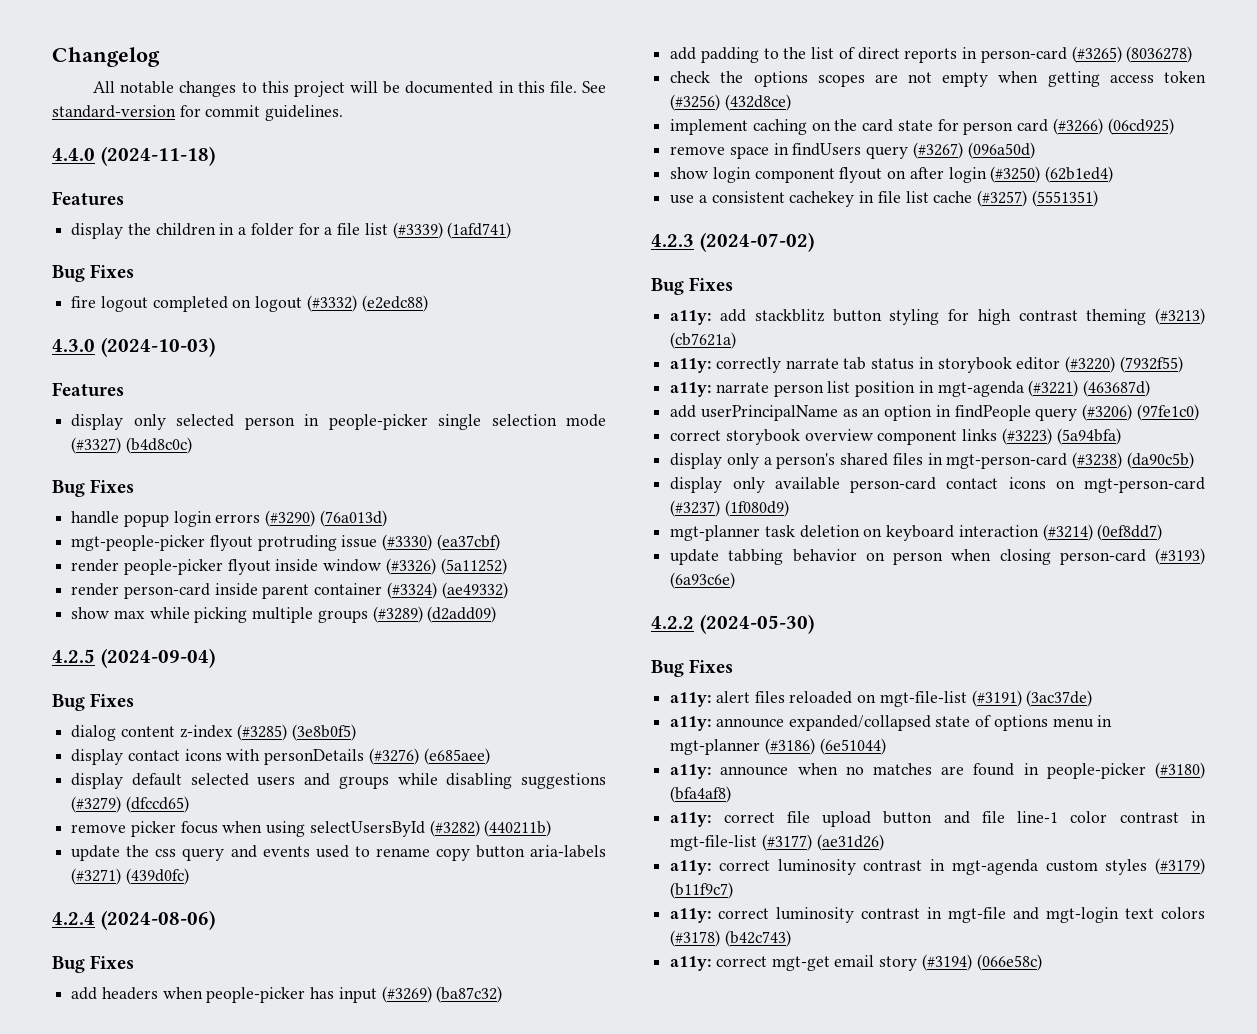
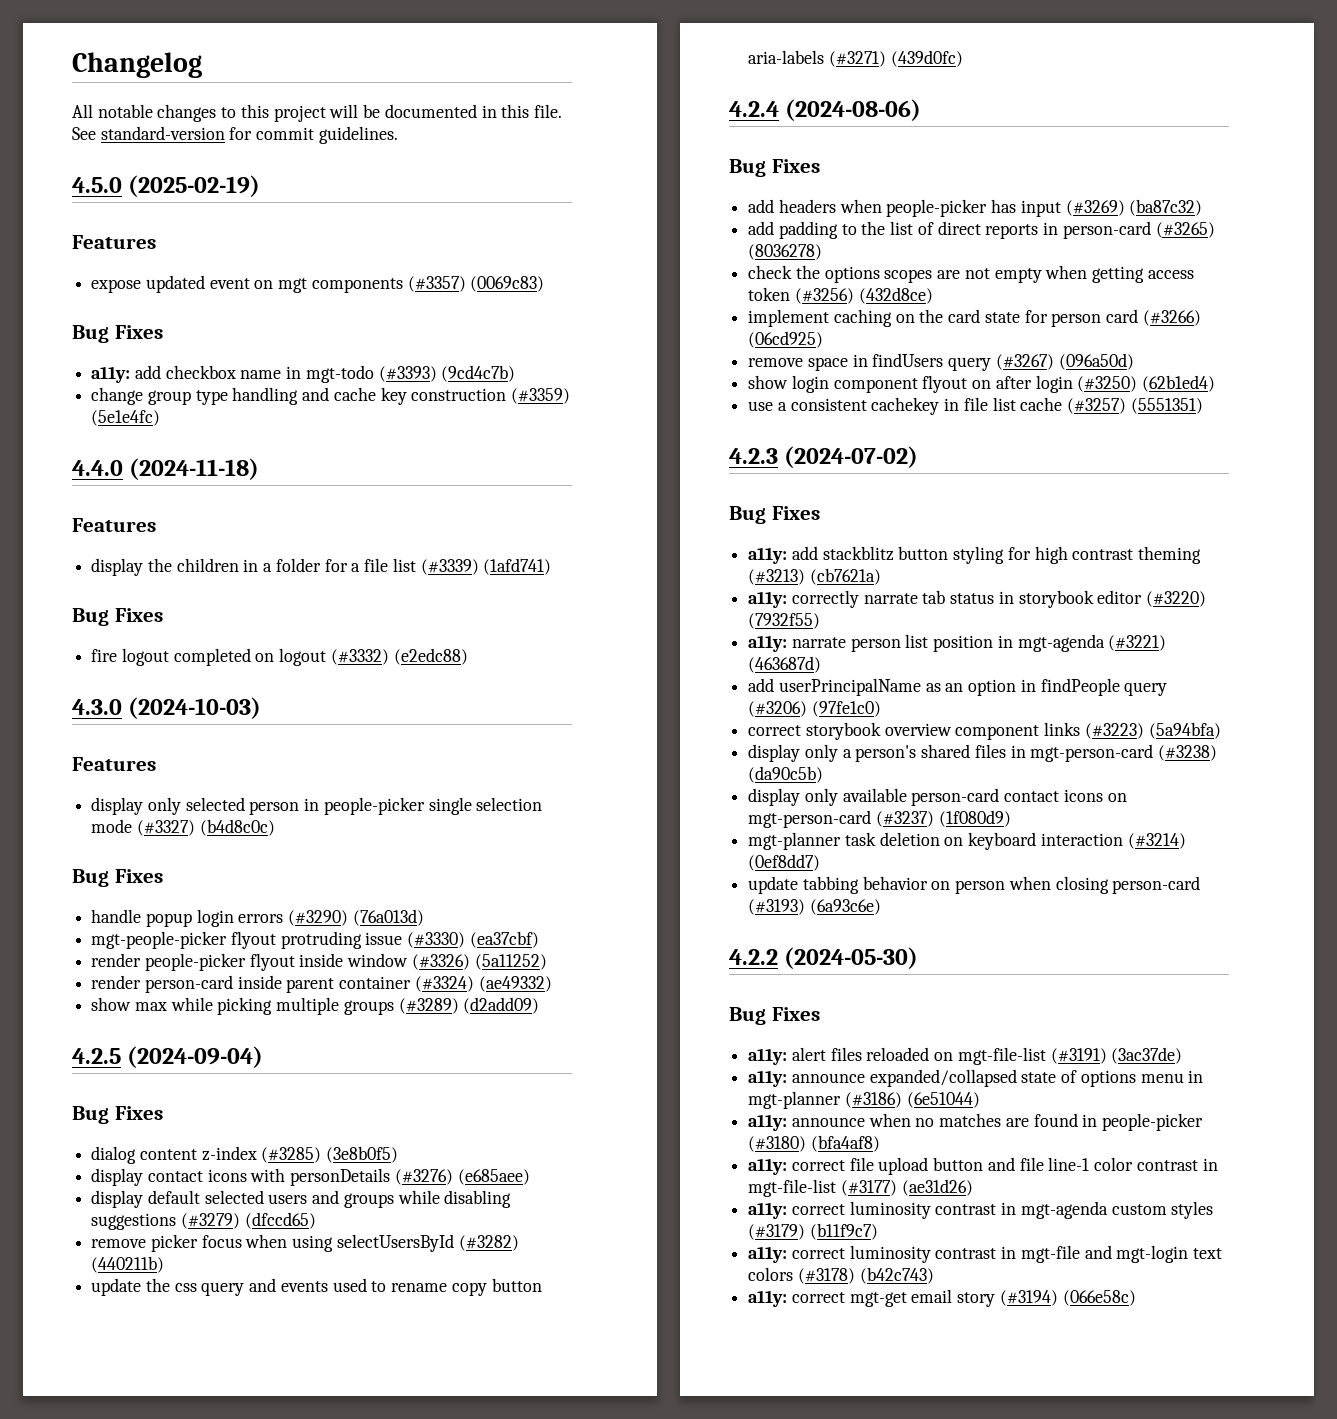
(344, 113) none -> [72,175,261,197] [72,235,156,249] [91,275,545,293] [72,325,163,343] [91,365,516,383] [91,387,571,405] [91,410,161,426] // 4.5.0 (2025-02-19) // Features // expose updated event on mgt components (#3357) (0069c83) // Bug Fixes // a11y: add checkbox name in mgt-todo (#3393) (9cd4c7b) // change group type handling and cache key construction (#3359) (5e1e4fc)

